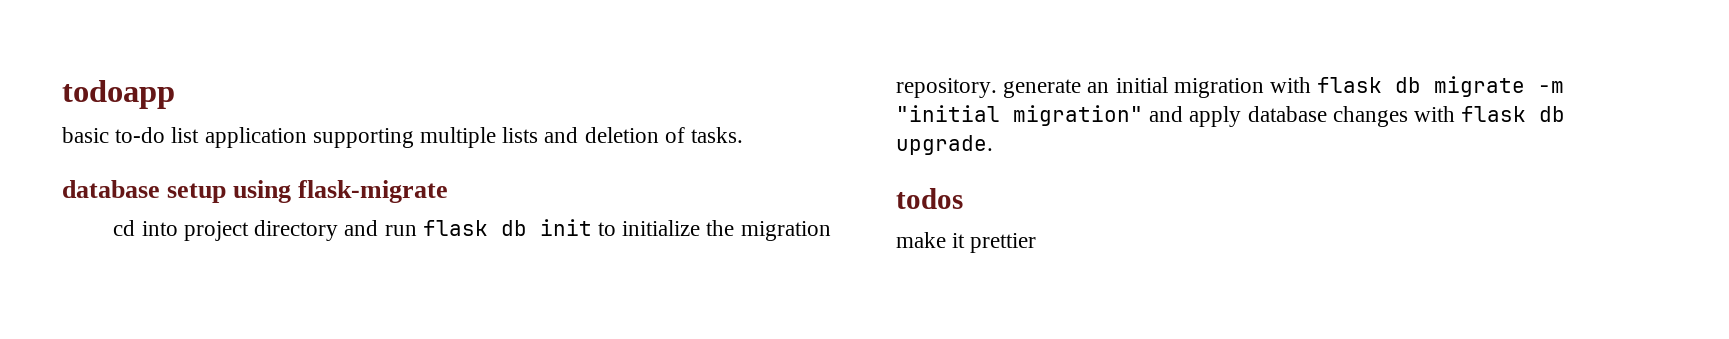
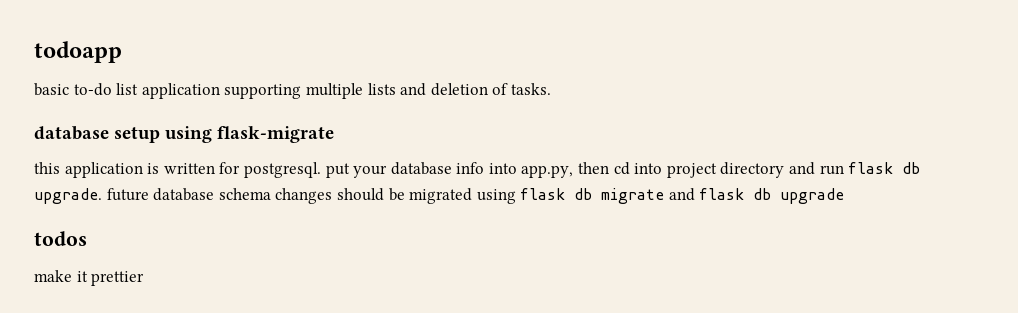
(449, 191) none -> [34,162,610,178] this application is written for postgresql. put your database info into app.py, then
[539,219,831,241] [896,76,1565,98] [896,105,1566,127] [896,135,993,155] init to initialize the migration repository. generate an initial migration with flask db migrate -m "initial migration" and apply database changes with flask db upgrade. -> [34,188,845,204] upgrade. future database schema changes should be migrated using flask db migrate and flask db upgrade

